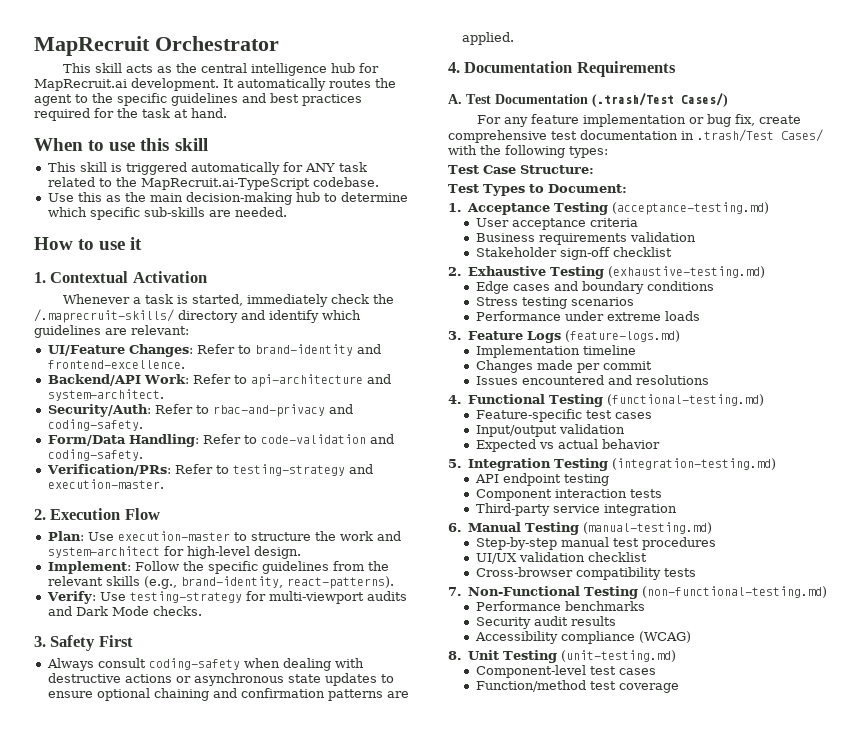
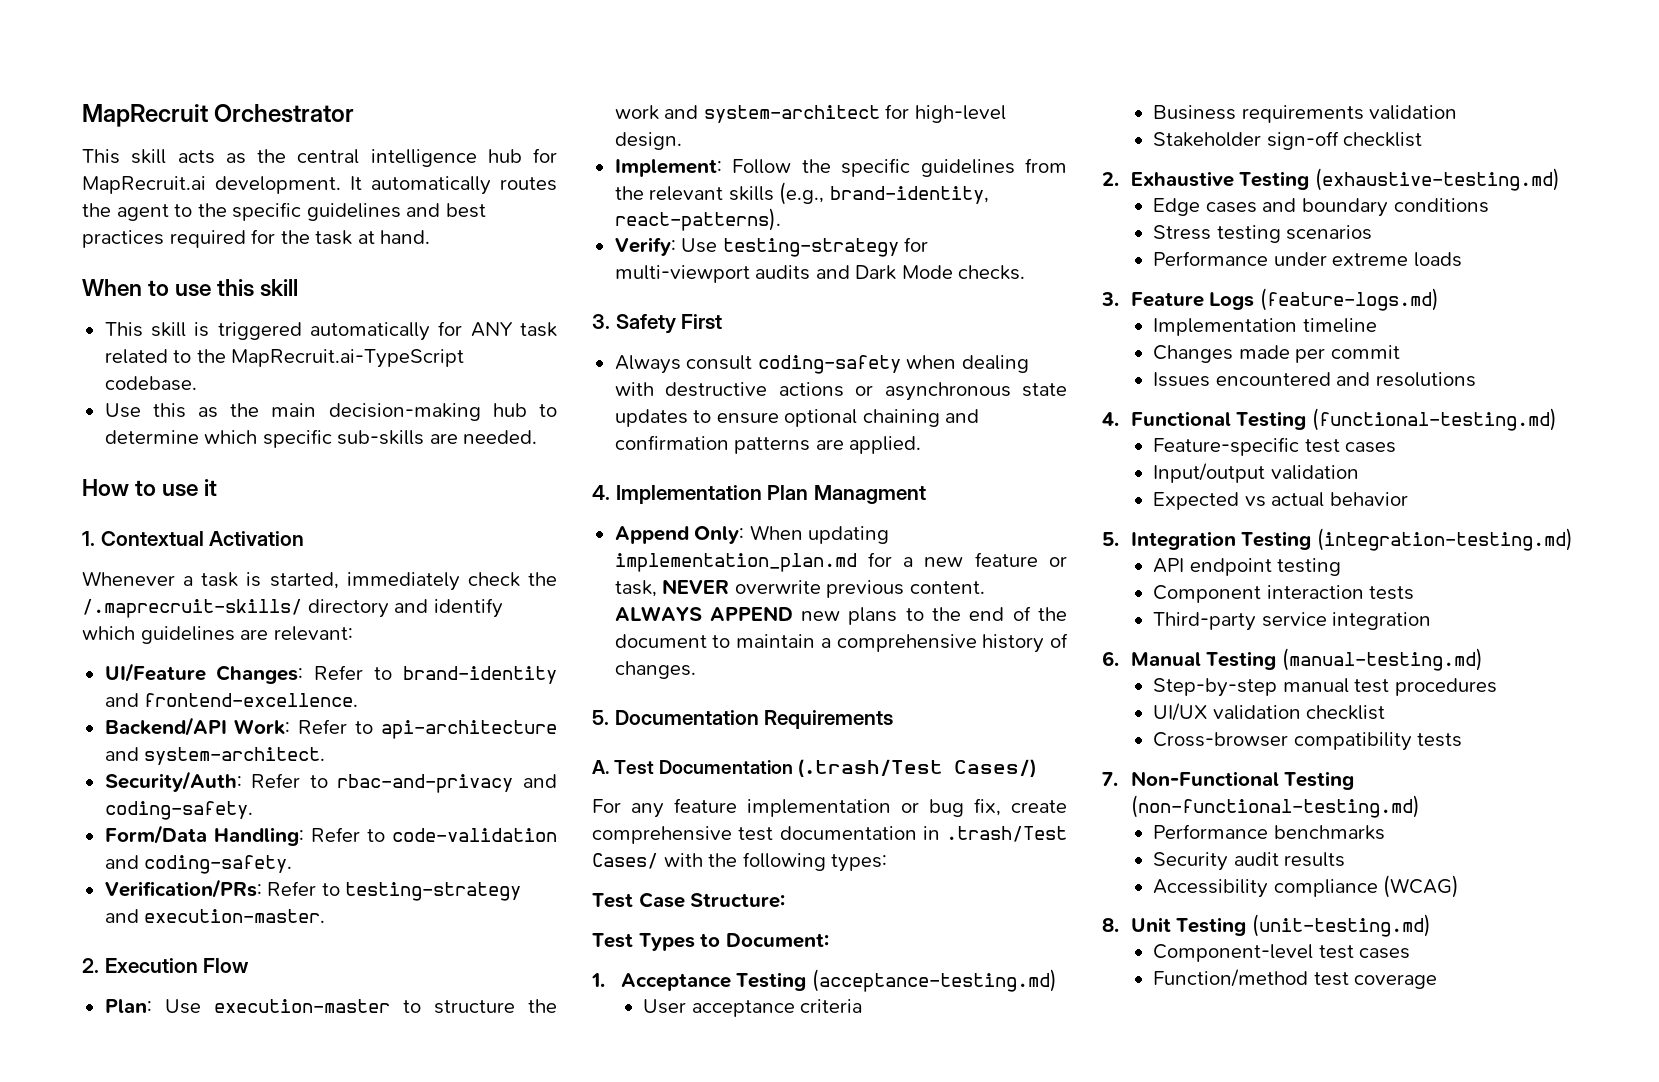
(460, 67) none -> [615,485,926,504] [614,525,890,544] [614,552,1067,572] [614,579,985,598] [614,606,1067,625] [614,633,1068,653] [614,661,696,679] [592,710,609,725] Implementation Plan Managment // Append Only: When updating implementation_plan.md for a new feature or task, NEVER overwrite previous content. ALWAYS APPEND new plans to the end of the document to maintain a comprehensive history of changes. // 5.

